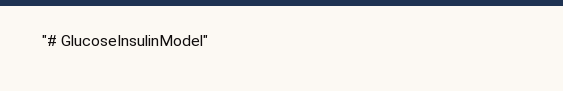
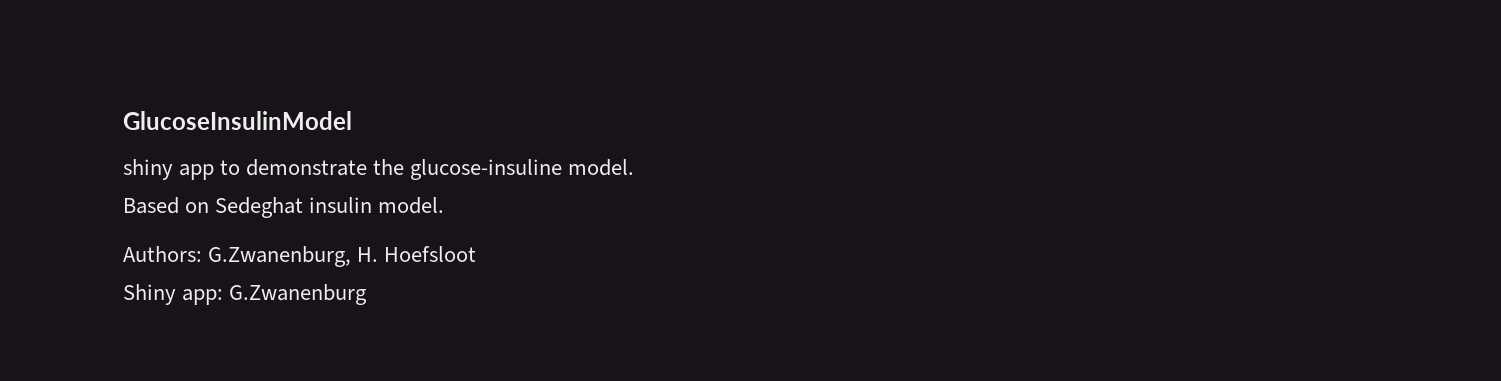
[42,35,209,46] "# GlucoseInsulinModel" -> [123,111,352,130] [123,159,635,180] [123,197,445,218] [123,246,477,267] [123,284,368,305] GlucoseInsulinModel // shiny app to demonstrate the glucose-insuline model. // Based on Sedeghat insulin model. // Authors: G.Zwanenburg, H. Hoefsloot // Shiny app: G.Zwanenburg

